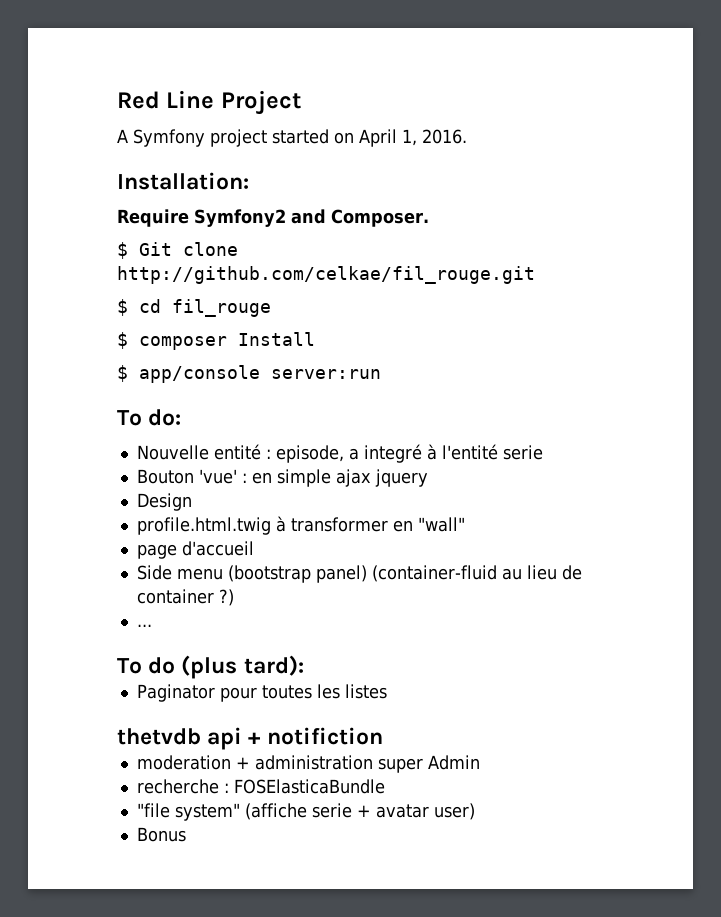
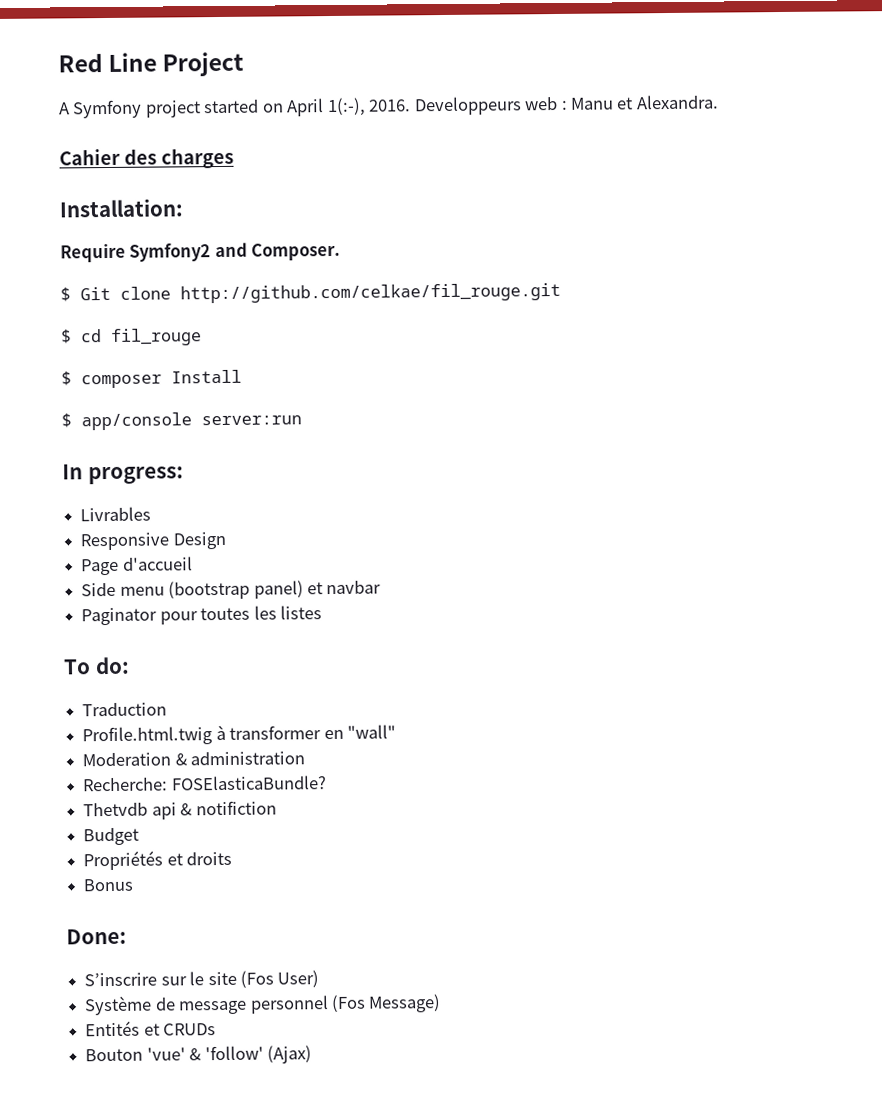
[402,129,417,146] 1, -> [326,97,366,117] 1(:-),
(467, 136) none -> [413,94,719,116] [59,147,234,169] Developpeurs web : Manu et Alexandra. // Cahier des charges
[117,409,182,426] [136,444,543,463] [136,469,428,487] [136,493,192,511] [136,516,465,535] [136,544,177,559] To do: // Nouvelle entité : episode, a integré à l'entité serie // Bouton 'vue' : en simple ajax jquery // Design // profile.html.twig à transformer en "wall" // page -> [62,464,184,485] [80,506,152,522] [80,531,226,551] [81,558,120,576] In progress: // Livrables // Responsive Design // Page
[371,565,582,582] [136,589,234,606] [136,624,152,627] [117,655,304,679] (container-fluid au lieu de container ?) // ... // To do (plus tard): -> [306,580,382,595] et navbar
[117,727,383,750] [136,755,480,773] [136,779,385,794] [136,803,475,821] [136,827,186,842] thetvdb api + notifiction // moderation + administration super Admin // recherche : FOSElasticaBundle // "file system" (affiche serie + avatar user) // Bonus -> [63,656,130,675] [82,702,168,717] [82,724,396,746] [82,751,306,767] [83,775,327,792] [83,800,277,820] [83,827,140,846] [83,850,233,871] [83,878,135,892] [66,928,127,945] [84,970,320,988] [84,994,442,1016] [85,1020,217,1037] [85,1045,312,1064] To do: // Traduction // Profile.html.twig à transformer en "wall" // Moderation & administration // Recherche: FOSElasticaBundle? // Thetvdb api & notifiction // Budget // Propriétés et droits // Bonus // Done: // S’inscrire sur le site (Fos User) // Système de message personnel (Fos Message) // Entités et CRUDs // Bouton 'vue' & 'follow' (Ajax)

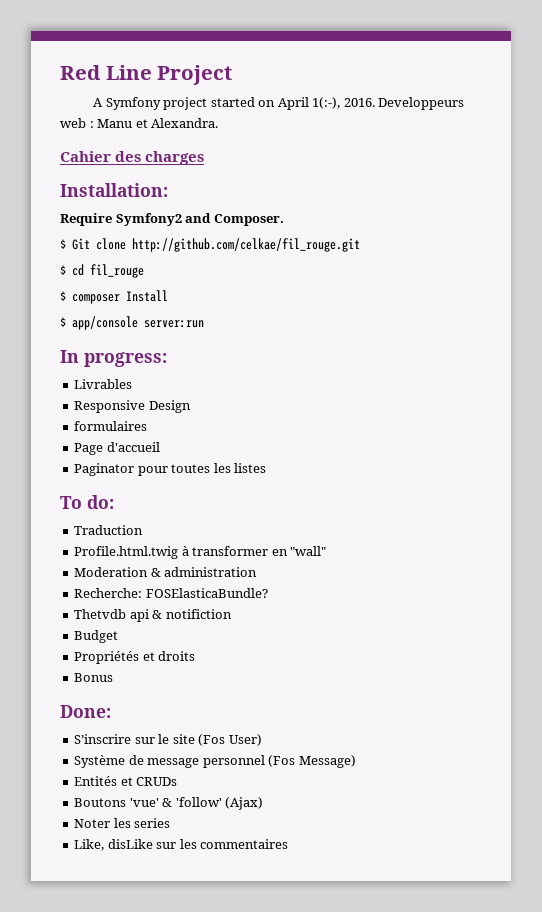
(226, 540) none -> [74,421,148,431] // formulaires
[81,580,382,600] // Side menu (bootstrap panel) et navbar -> (160, 447) none
[85,1048,144,1062] Bouton -> [74,798,127,807] Boutons
(312, 1054) none -> [74,818,171,828] [74,839,289,851] // Noter les series // Like, disLike sur les commentaires

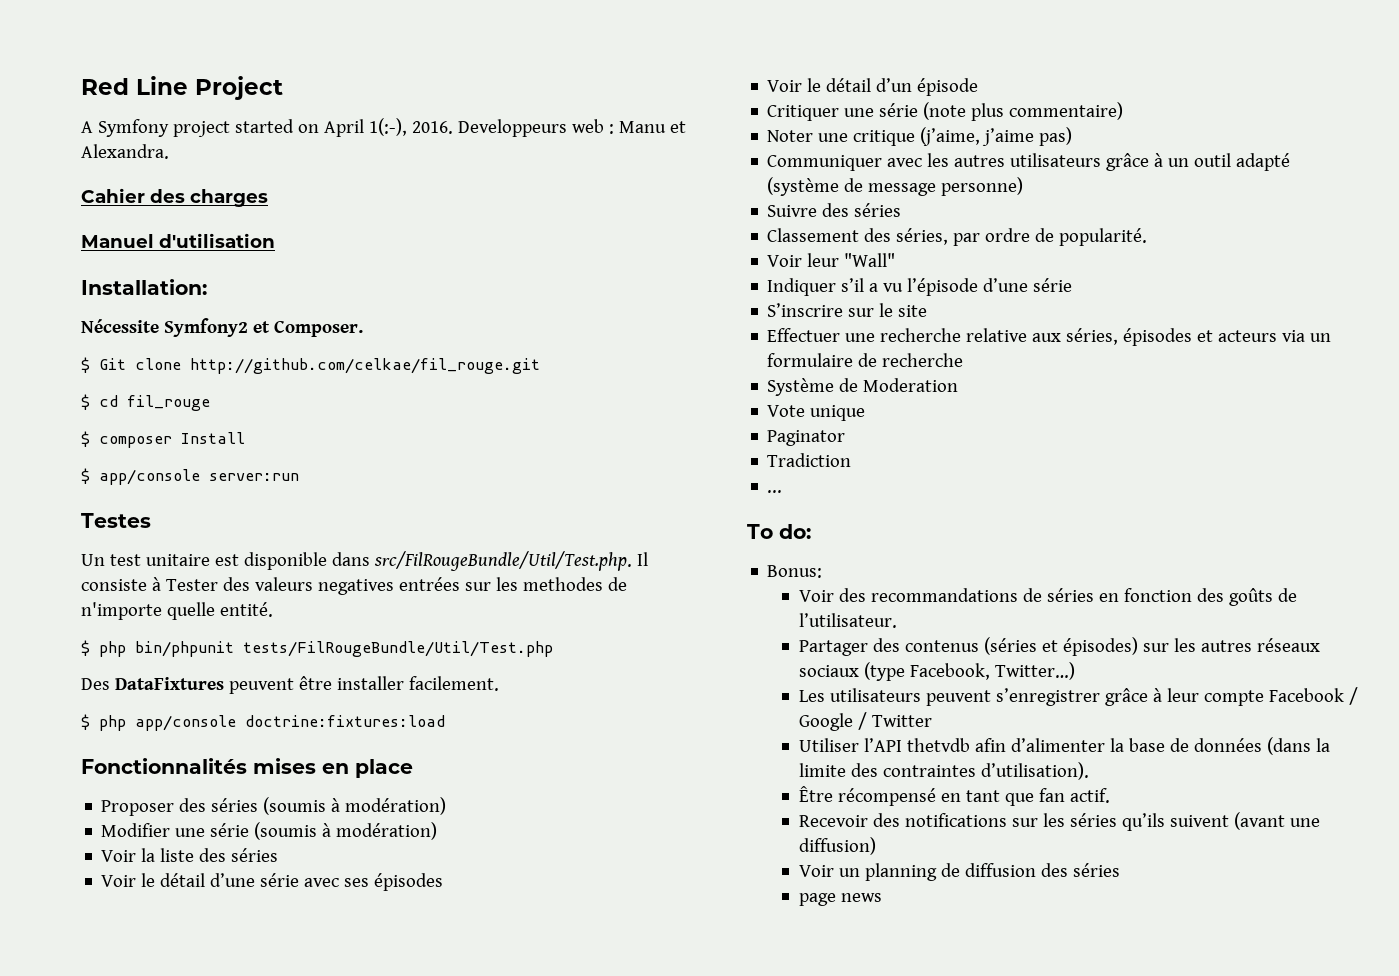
(205, 158) none -> [81,233,275,248] // Manuel d'utilisation
[60,213,212,226] Require Symfony2 and -> [81,318,270,337] Nécessite Symfony2 et
[60,350,167,367] [74,379,133,389] [74,400,191,413] [74,421,148,431] [74,442,160,455] [74,463,267,476] [60,495,114,509] [74,525,144,535] [74,546,327,559] [74,567,258,577] [74,588,268,598] [74,609,232,622] [74,630,119,643] [74,651,196,664] [74,673,114,682] [60,705,111,718] [74,734,262,746] [74,755,356,768] [74,776,178,786] [74,797,264,810] [74,818,171,828] [74,839,289,851] In progress: // Livrables // Responsive Design // formulaires // Page d'accueil // Paginator pour toutes les listes // To do: // Traduction // Profile.html.twig à transformer en "wall" // Moderation & administration // Recherche: FOSElasticaBundle? // Thetvdb api & notifiction // Budget // Propriétés et droits // Bonus // Done: // S’inscrire sur le site (Fos User) // Système de message personnel (Fos Message) // Entités et CRUDs // Boutons 'vue' & 'follow' (Ajax) // Noter les series // Like, disLike sur les commentaires -> [81,513,151,528] [81,551,648,571] [81,577,627,595] [81,602,273,620] [81,640,553,657] [81,676,499,694] [81,714,445,731] [81,758,413,778] [101,797,447,816] [101,822,438,840] [101,848,279,862] [101,873,444,891] [767,78,979,96] [767,102,1124,121] [767,127,1073,146] [767,153,1291,171] [767,177,1024,196] [767,203,902,217] [767,228,1148,246] [767,253,896,267] [767,278,1073,296] [767,303,928,317] [767,328,1332,346] [767,353,964,367] [767,378,959,396] [767,405,866,421] [767,430,846,446] [767,453,852,467] [767,490,783,493] [747,524,811,539] [767,565,823,578] [799,588,1297,606] [799,613,898,628] [799,637,1320,656] [799,662,1075,681] [799,687,1358,706] [799,712,933,731] [799,737,1330,755] [799,762,1089,780] [799,786,1110,806] [799,812,1320,831] [799,837,877,855] [799,863,1120,881] [799,893,883,906] Testes // Un test unitaire est disponible dans src/FilRougeBundle/Util/Test.php. Il consiste à Tester des valeurs negatives entrées sur les methodes de n'importe quelle entité. // $ php bin/phpunit tests/FilRougeBundle/Util/Test.php // Des DataFixtures peuvent être installer facilement. // $ php app/console doctrine:fixtures:load // Fonctionnalités mises en place // Proposer des séries (soumis à modération) // Modifier une série (soumis à modération) // Voir la liste des séries // Voir le détail d’une série avec ses épisodes // Voir le détail d’un épisode // Critiquer une série (note plus commentaire) // Noter une critique (j’aime, j’aime pas) // Communiquer avec les autres utilisateurs grâce à un outil adapté (système de message personne) // Suivre des séries // Classement des séries, par ordre de popularité. // Voir leur "Wall" // Indiquer s’il a vu l’épisode d’une série // S’inscrire sur le site // Effectuer une recherche relative aux séries, épisodes et acteurs via un formulaire de recherche // Système de Moderation // Vote unique // Paginator // Tradiction // ... // To do: // Bonus: // Voir des recommandations de séries en fonction des goûts de l’utilisateur. // Partager des contenus (séries et épisodes) sur les autres réseaux sociaux (type Facebook, Twitter…) // Les utilisateurs peuvent s’enregistrer grâce à leur compte Facebook / Google / Twitter // Utiliser l’API thetvdb afin d’alimenter la base de données (dans la limite des contraintes d’utilisation). // Être récompensé en tant que fan actif. // Recevoir des notifications sur les séries qu’ils suivent (avant une diffusion) // Voir un planning de diffusion des séries // page news

